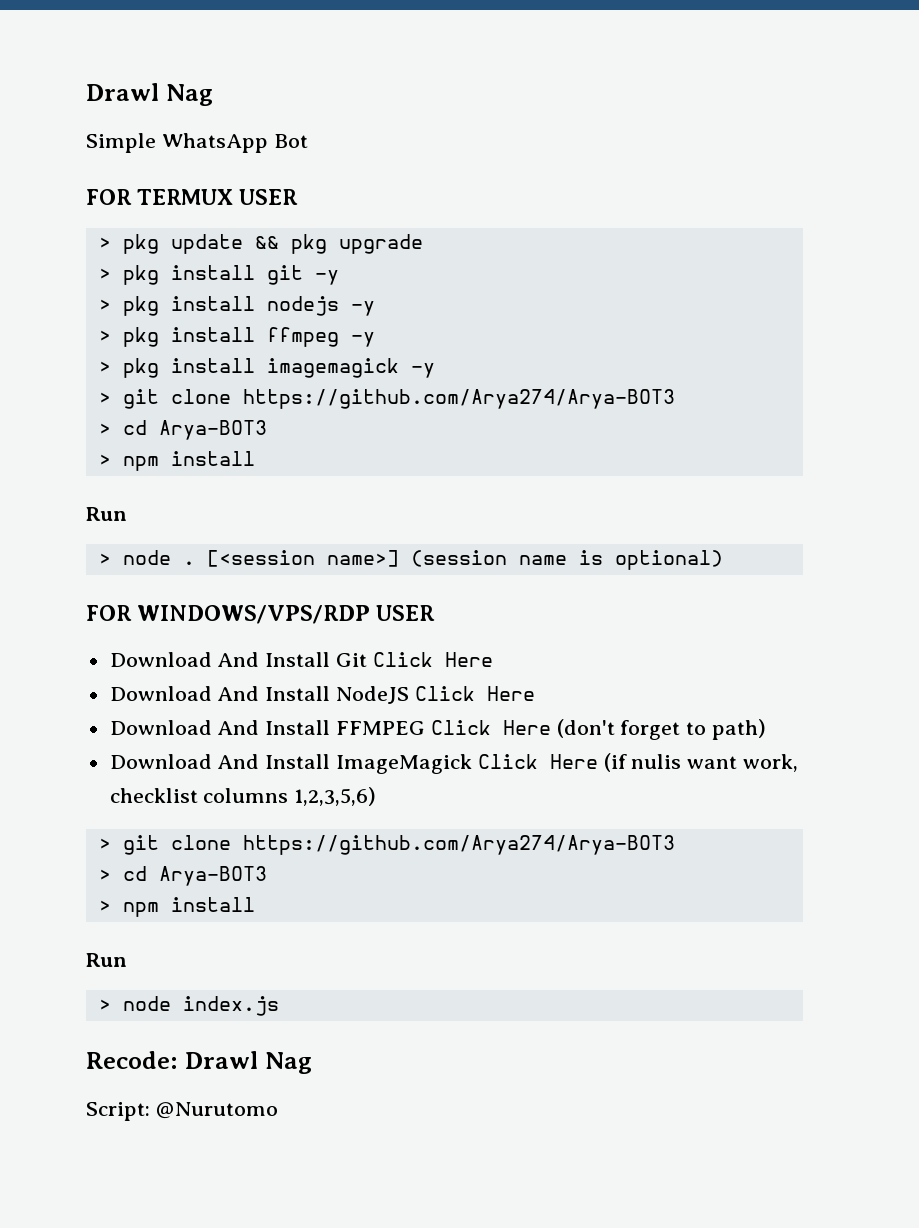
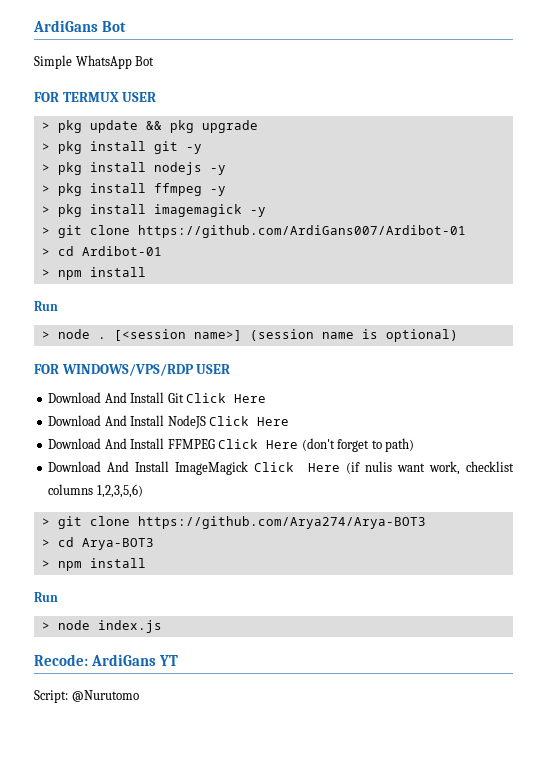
[86,83,213,106] Drawl Nag -> [33,20,127,32] ArdiGans Bot
[242,389,675,409] [98,420,267,440] https://github.com/Arya274/Arya-BOT3 // > cd Arya-BOT3 -> [137,225,466,238] [41,246,162,256] https://github.com/ArdiGans007/Ardibot-01 // > cd Ardibot-01
[184,1051,312,1074] Drawl Nag -> [91,654,179,666] ArdiGans YT

